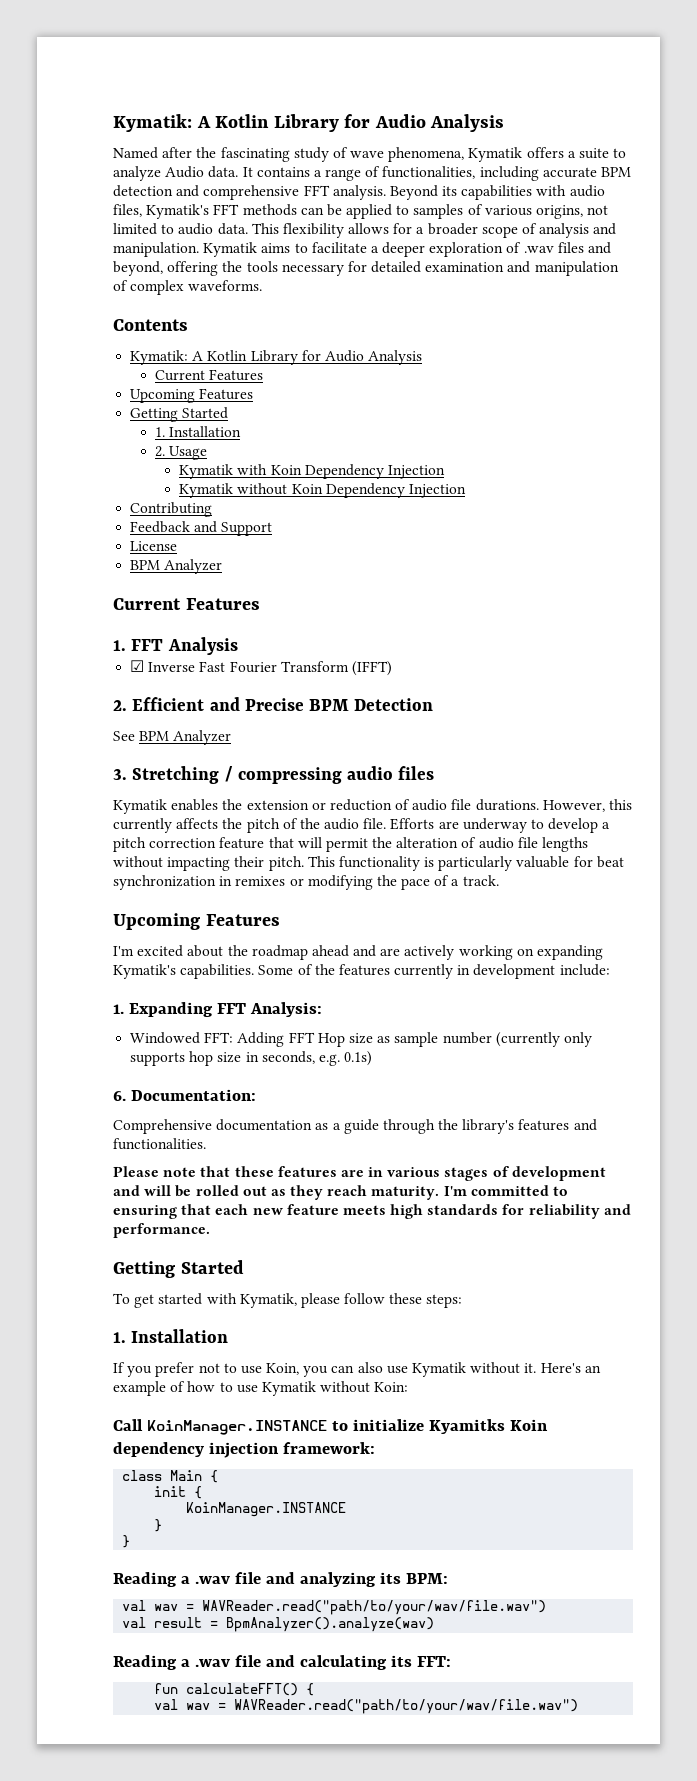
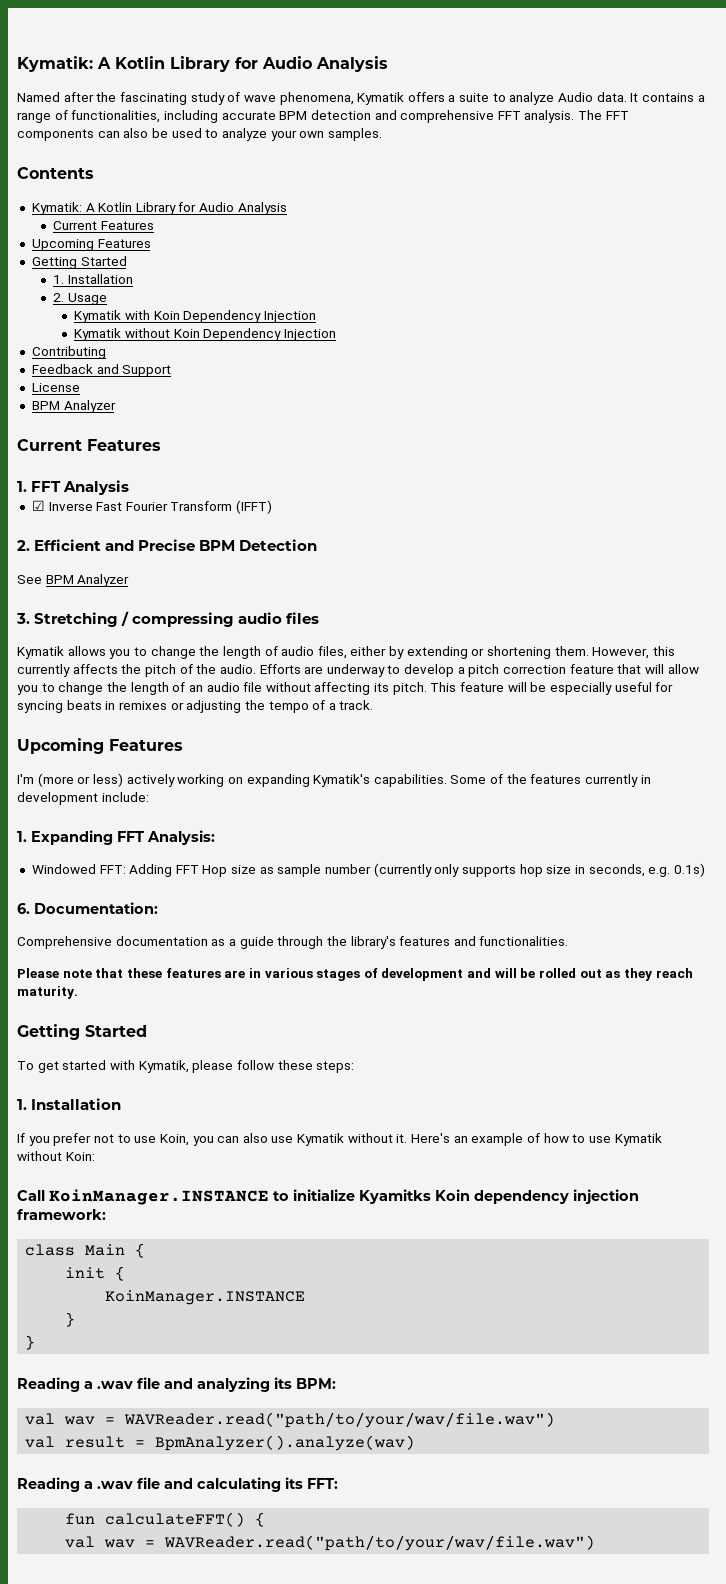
[389,185,605,200] [113,204,609,219] [113,223,617,238] [113,242,612,257] [113,261,619,276] [113,280,263,295] Beyond its capabilities with audio files, Kymatik's FFT methods can be applied to samples of various origins, not limited to audio data. This flexibility allows for a broader scope of analysis and manipulation. Kymatik aims to facilitate a deeper exploration of .wav files and beyond, offering the tools necessary for detailed examination and manipulation of complex waveforms. -> [578,110,629,120] [17,128,382,141] The FFT components can also be used to analyze your own samples.
[171,799,539,811] enables the extension or reduction of audio file durations. -> [67,646,589,659] allows you to change the length of audio files, either by extending or shortening them.
[324,818,387,830] audio file. -> [219,664,256,674] audio.
[325,837,589,852] [113,856,624,871] [113,875,431,890] permit the alteration of audio file lengths without impacting their pitch. This functionality is particularly valuable for beat synchronization in remixes or modifying the pace -> [667,664,699,674] [17,682,674,695] [17,700,309,713] allow you to change the length of an audio file without affecting its pitch. This feature will be especially useful for syncing beats in remixes or adjusting the tempo
[137,945,401,960] excited about the roadmap ahead and are -> [37,773,123,787] (more or less)
[443,1185,569,1196] [113,1204,631,1219] [113,1223,210,1238] I'm committed to ensuring that each new feature meets high standards for reliability and performance. -> (78, 992) none

